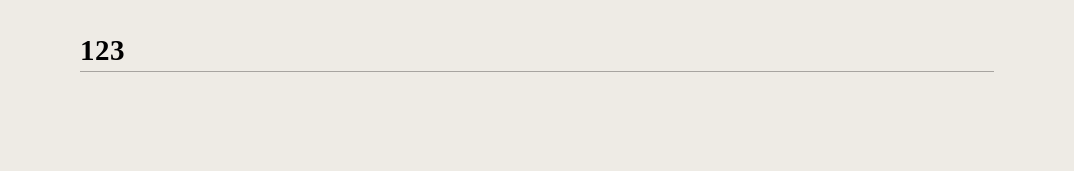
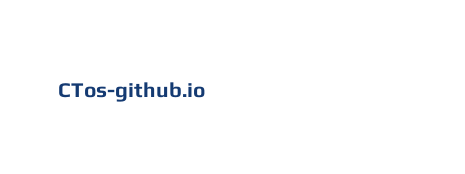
[80,41,125,60] 123 -> [58,82,205,102] CTos-github.io

